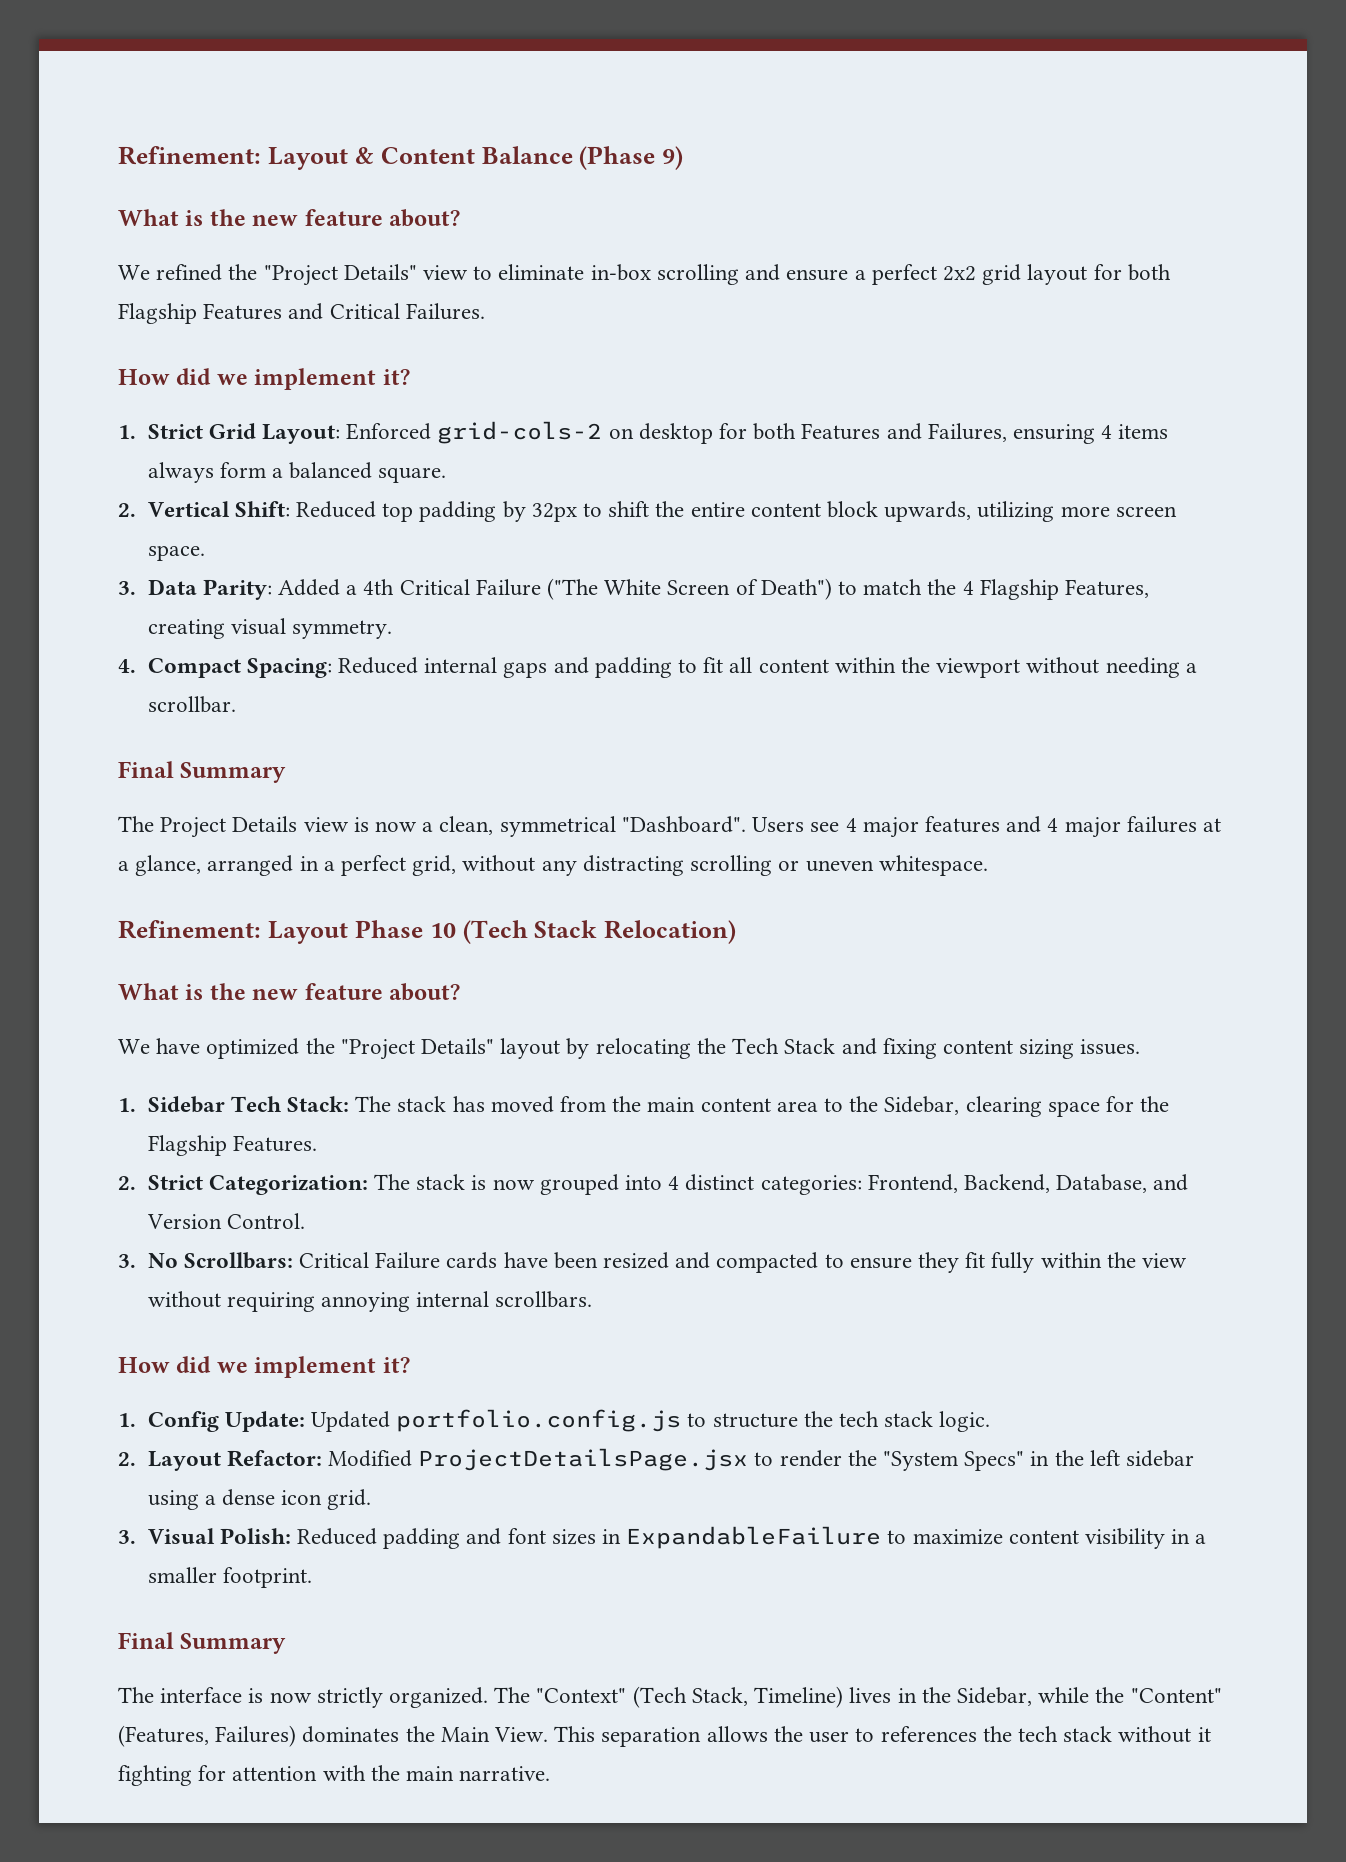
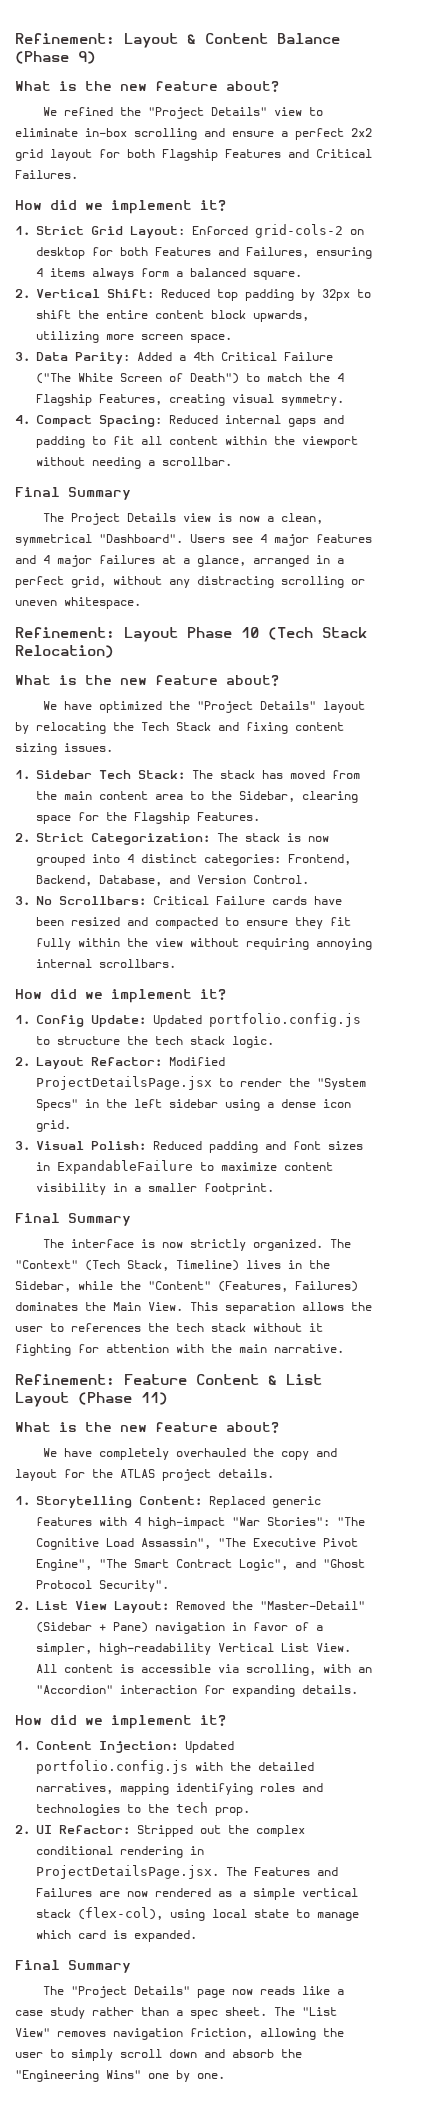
(551, 1773) none -> [15,1374,322,1385] [15,1392,168,1407] [15,1422,279,1433] [42,1448,337,1460] [15,1469,274,1481] [15,1496,321,1508] [36,1517,365,1529] [36,1538,358,1550] [36,1559,365,1571] [36,1580,169,1592] [15,1601,365,1613] [36,1622,323,1634] [36,1643,351,1655] [36,1664,372,1676] [36,1685,358,1697] [15,1715,226,1729] [15,1741,234,1753] [36,1760,314,1774] [36,1783,323,1795] [36,1802,250,1816] [15,1825,305,1837] [36,1846,204,1858] [36,1865,338,1879] [36,1888,358,1900] [36,1907,359,1921] [36,1930,197,1942] [15,1960,131,1973] [42,1986,344,1998] [15,2007,337,2019] [15,2028,344,2040] [15,2049,302,2061] [15,2070,225,2082] // Refinement: Feature Content & List Layout (Phase 11) // What is the new feature about? // We have completely overhauled the copy and layout for the ATLAS project details. // 1. Storytelling Content: Replaced generic features with 4 high-impact "War Stories": "The Cognitive Load Assassin", "The Executive Pivot Engine", "The Smart Contract Logic", and "Ghost Protocol Security". // 2. List View Layout: Removed the "Master-Detail" (Sidebar + Pane) navigation in favor of a simpler, high-readability Vertical List View. All content is accessible via scrolling, with an "Accordion" interaction for expanding details. // How did we implement it? // 1. Content Injection: Updated portfolio.config.js with the detailed narratives, mapping identifying roles and technologies to the tech prop. // 2. UI Refactor: Stripped out the complex conditional rendering in ProjectDetailsPage.jsx. The Features and Failures are now rendered as a simple vertical stack (flex-col), using local state to manage which card is expanded. // Final Summary // The "Project Details" page now reads like a case study rather than a spec sheet. The "List View" removes navigation friction, allowing the user to simply scroll down and absorb the "Engineering Wins" one by one.

